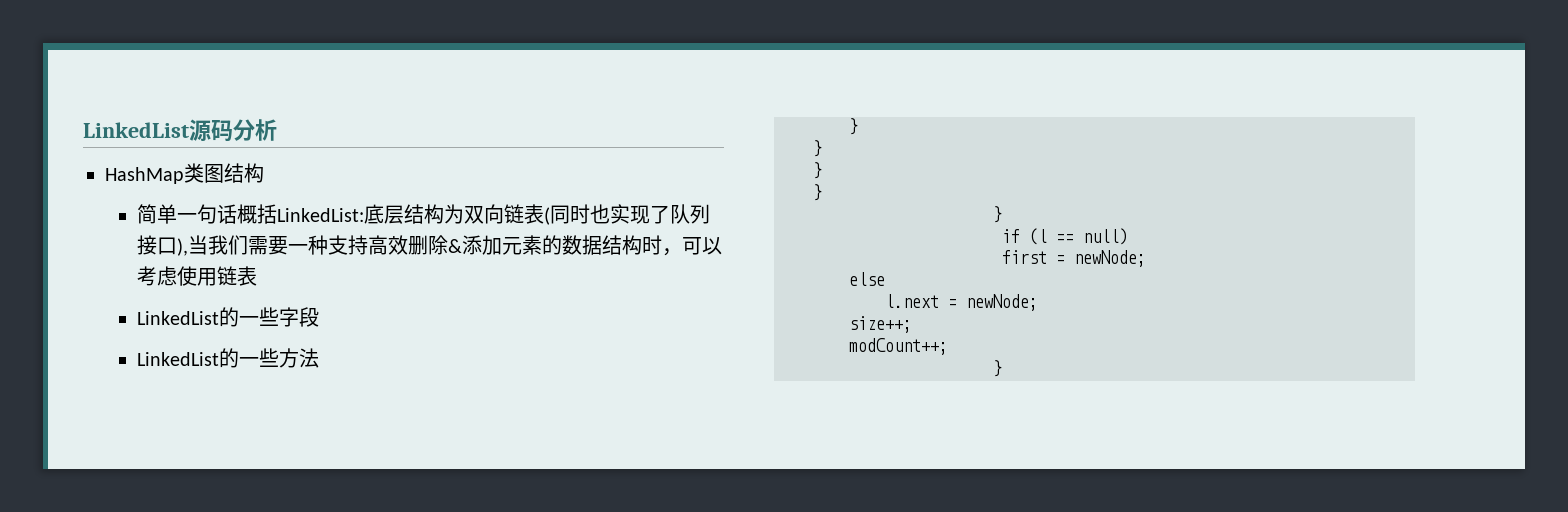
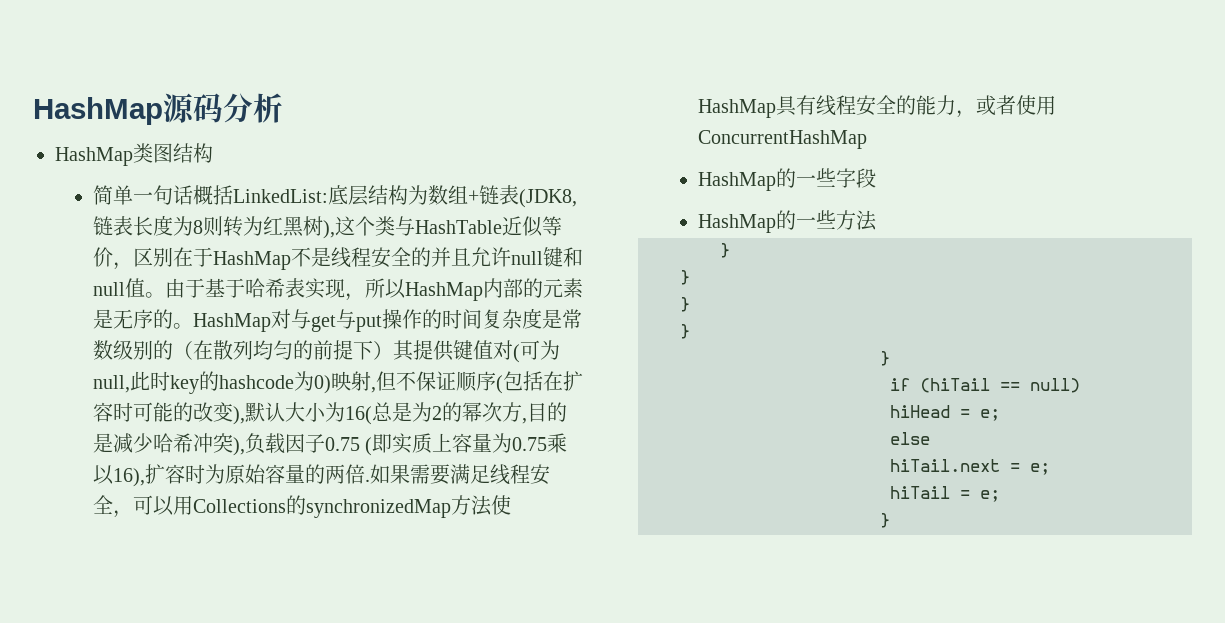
[83,122,189,138] LinkedList -> [33,97,163,125] HashMap
[463,204,710,225] [136,235,722,256] [136,266,257,286] [136,311,219,325] 双向链表(同时也实现了队列接口),当我们需要一种支持高效删除&添加元素的数据结构时，可以考虑使用链表 // LinkedList -> [428,185,578,208] [93,215,563,239] [93,247,584,270] [93,278,584,301] [93,308,583,332] [93,340,561,363] [93,371,584,394] [93,402,568,425] [93,433,568,456] [93,464,551,487] [93,495,512,518] [698,95,1057,118] [698,130,868,149] [698,172,777,191] 数组+链表(JDK8,链表长度为8则转为红黑树),这个类与HashTable近似等价，区别在于HashMap不是线程安全的并且允许null键和null值。由于基于哈希表实现，所以HashMap内部的元素是无序的。HashMap对与get与put操作的时间复杂度是常数级别的（在散列均匀的前提下）其提供键值对(可为null,此时key的hashcode为0)映射,但不保证顺序(包括在扩容时可能的改变),默认大小为16(总是为2的幂次方,目的是减少哈希冲突),负载因子0.75 (即实质上容量为0.75乘以16),扩容时为原始容量的两倍.如果需要满足线程安全，可以用Collections的synchronizedMap方法使HashMap具有线程安全的能力，或者使用ConcurrentHashMap // HashMap
[136,352,219,366] LinkedList -> [698,214,777,233] HashMap
[1029,228,1047,245] (l -> [920,378,990,393] (hiTail
[1002,250,1146,267] [849,272,885,286] [885,294,1038,311] [849,316,912,333] [849,338,948,355] first = newNode; // else // l.next = newNode; // size++; // modCount++; -> [890,405,1000,421] [890,432,930,445] [890,459,1050,475] [890,486,1000,502] hiHead = e; // else // hiTail.next = e; // hiTail = e;

